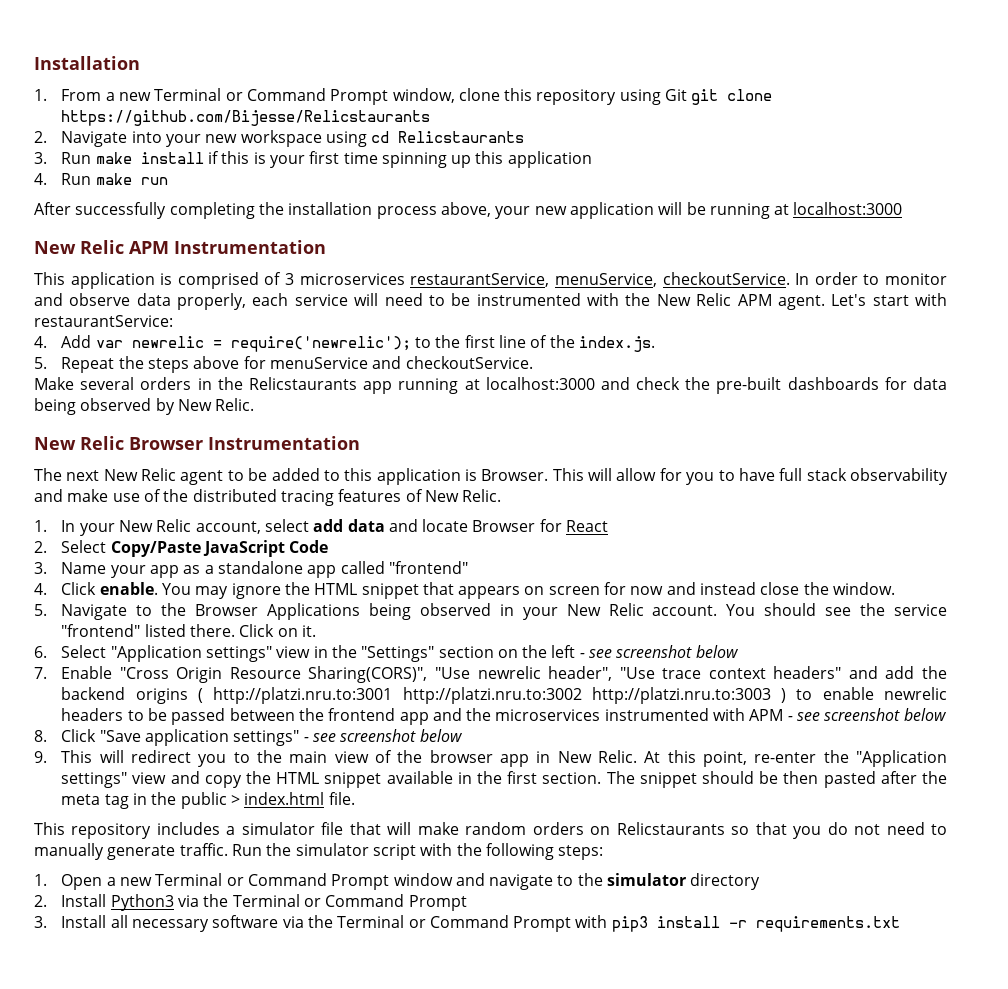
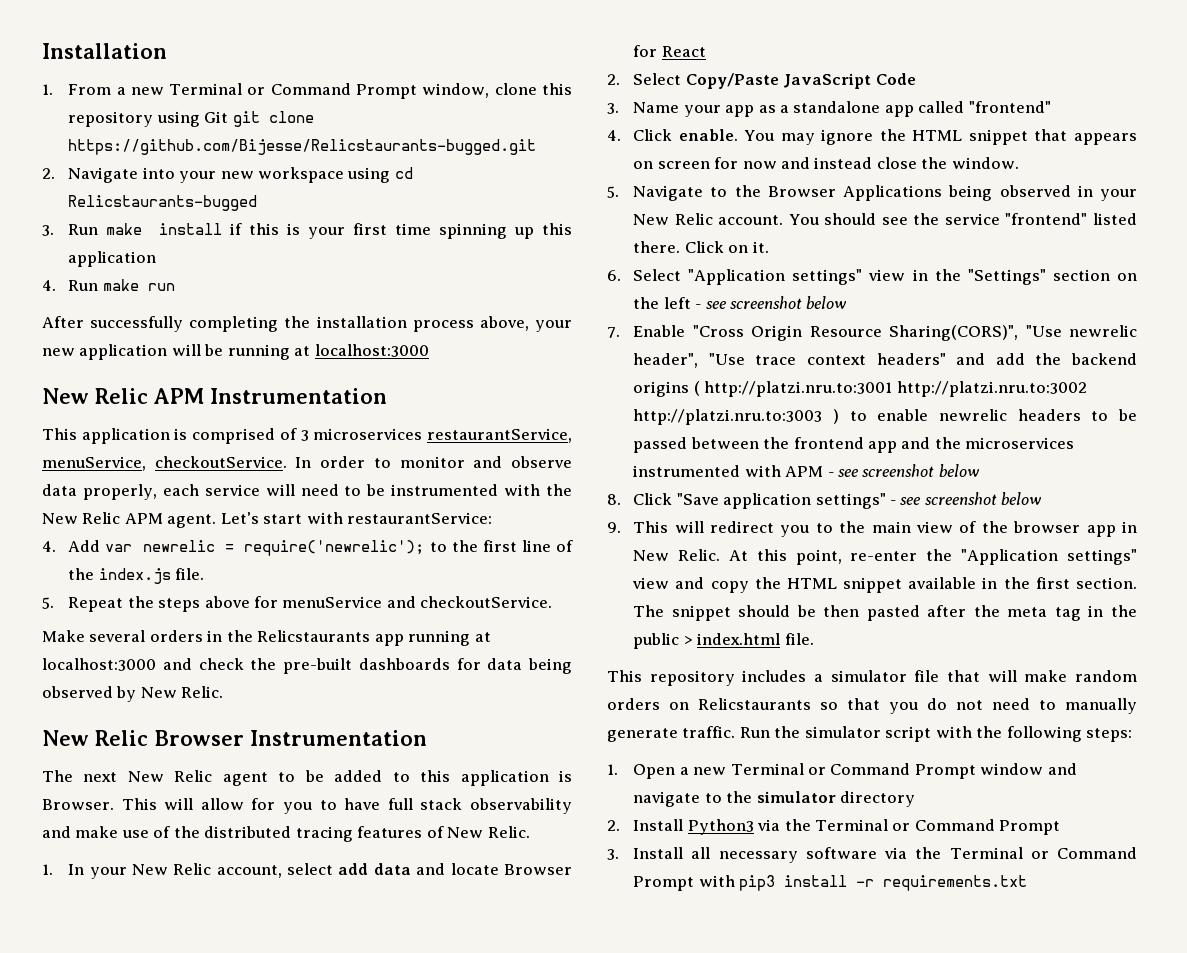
[61,110,431,126] https://github.com/Bijesse/Relicstaurants -> [68,139,537,155] https://github.com/Bijesse/Relicstaurants-bugged.git
[398,131,525,143] Relicstaurants -> [68,195,258,211] Relicstaurants-bugged
[578,336,655,352] index.js. -> [98,568,205,584] index.js file.

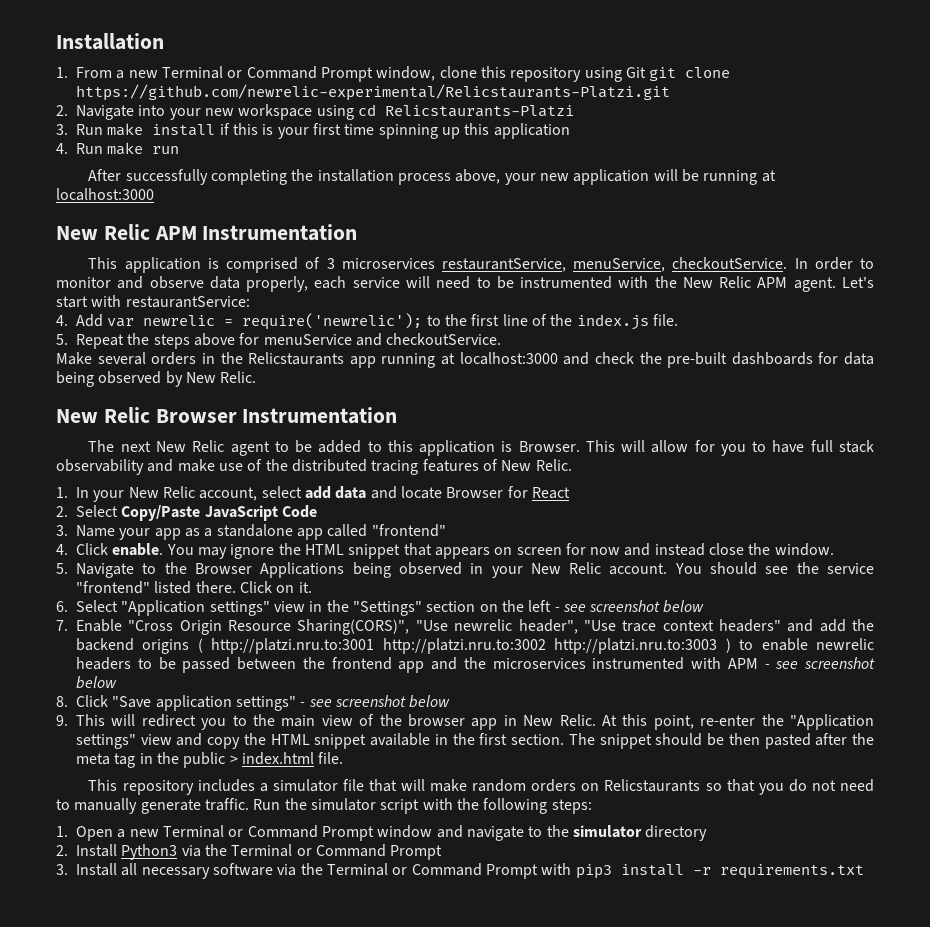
[68,139,537,155] https://github.com/Bijesse/Relicstaurants-bugged.git -> [76,84,670,101] https://github.com/newrelic-experimental/Relicstaurants-Platzi.git
[68,195,258,211] Relicstaurants-bugged -> [384,105,574,117] Relicstaurants-Platzi

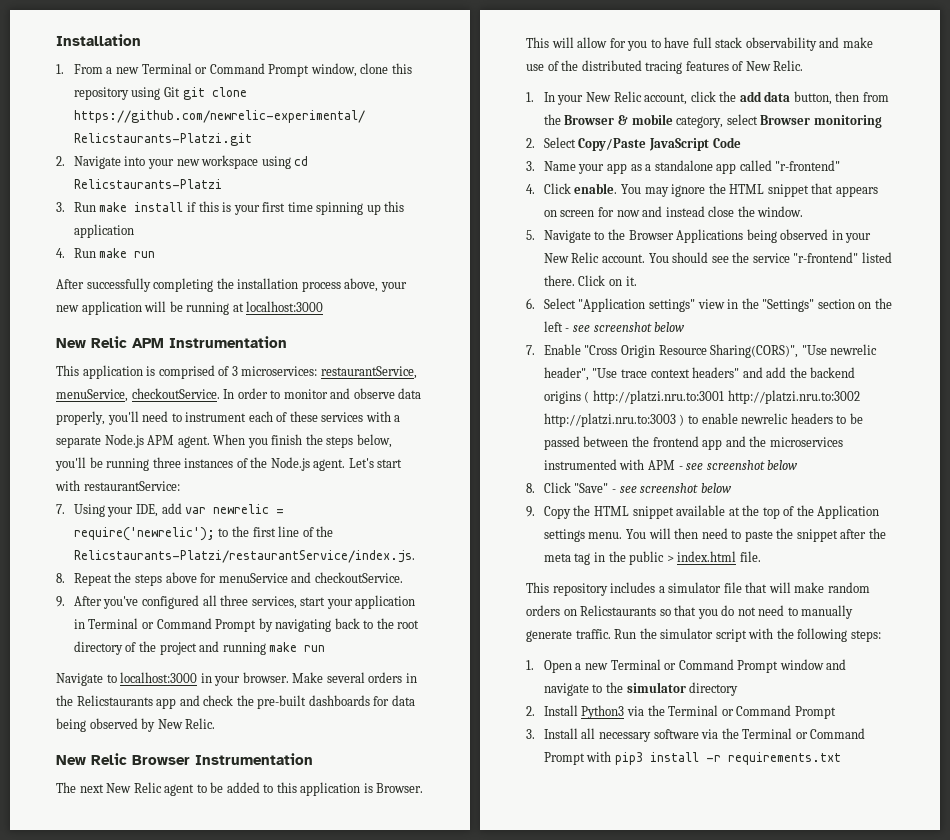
[341,258,435,269] microservices -> [241,366,318,376] microservices:
[314,276,788,289] each service will need to be instrumented with the New Relic APM -> [107,411,401,425] [56,434,392,448] [55,457,310,471] you'll need to instrument each of these services with a separate Node.js APM agent. When you finish the steps below, you'll be running three instances of the Node.js
[56,314,103,327] 4. Add -> [56,503,182,517] 7. Using your IDE, add
[576,314,678,330] [56,334,68,345] index.js file. // 5. -> [73,550,415,563] [56,573,65,583] Relicstaurants-Platzi/restaurantService/index.js. // 8.
(502, 339) none -> [56,595,416,609] [73,618,420,632] [73,641,326,655] [56,672,289,686] 9. After you've configured all three services, start your application in Terminal or Command Prompt by navigating back to the root directory of the project and running make run // Navigate to localhost:3000 in your browser.
[381,352,558,368] running at localhost:3000 -> (177, 703) none
[261,486,570,499] select add data and locate Browser for React -> [690,91,889,105] [543,114,882,128] click the add data button, then from the Browser & mobile category, select Browser monitoring
[371,524,446,537] "frontend" -> [775,160,841,171] "r-frontend"
[76,581,150,594] "frontend" -> [793,252,859,263] "r-frontend"
[112,695,296,711] "Save application settings" -> [574,483,609,493] "Save"
[76,714,874,730] [76,733,811,749] This will redirect you to the main view of the browser app in New Relic. At this point, re-enter the "Application settings" view and copy the HTML snippet available in the first section. The snippet should be then pasted -> [543,505,880,519] [543,528,838,542] Copy the HTML snippet available at the top of the Application settings menu. You will then need to paste the snippet

